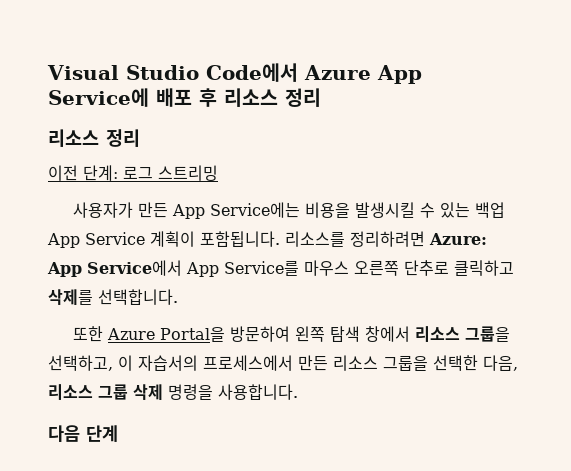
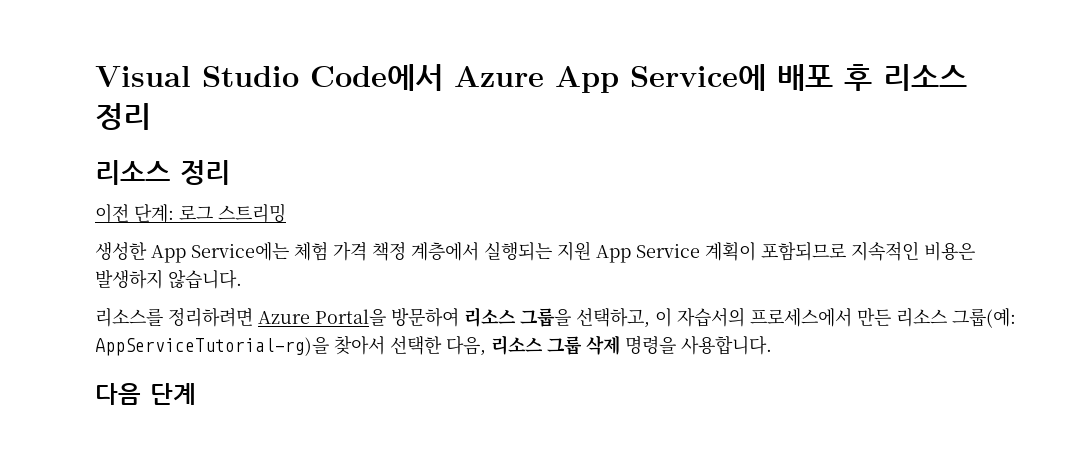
[73,202,506,219] [47,231,487,248] [47,260,514,277] [48,289,178,305] [73,326,411,342] 사용자가 만든 App Service에는 비용을 발생시킬 수 있는 백업 App Service 계획이 포함됩니다. 리소스를 정리하려면 Azure: App Service에서 App Service를 마우스 오른쪽 단추로 클릭하고 삭제를 선택합니다. // 또한 Azure Portal을 방문하여 왼쪽 탐색 창에서 -> [95,241,975,263] [95,269,242,289] [95,307,459,327] 생성한 App Service에는 체험 가격 책정 계층에서 실행되는 지원 App Service 계획이 포함되므로 지속적인 비용은 발생하지 않습니다. // 리소스를 정리하려면 Azure Portal을 방문하여
[383,355,428,371] 그룹을 -> [952,308,1016,328] [95,335,385,356] 그룹(예: AppServiceTutorial-rg)을 찾아서

